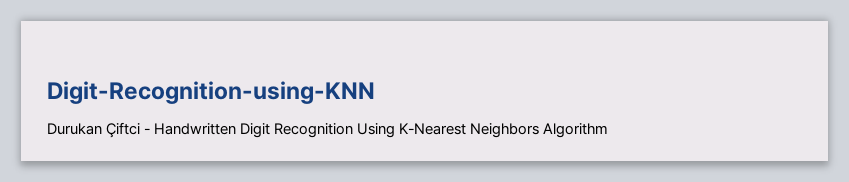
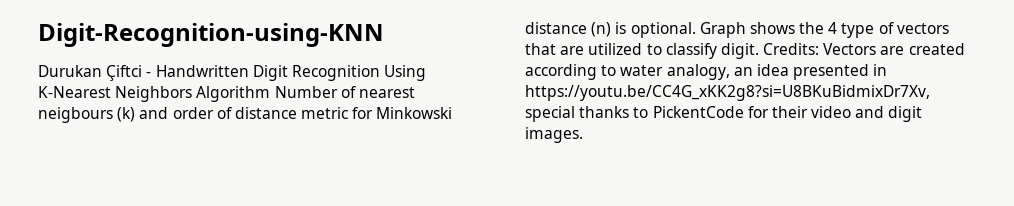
(609, 130) none -> [274,86,415,98] [38,107,453,123] [525,22,949,38] [525,43,965,59] [525,64,888,80] [525,85,930,101] [525,106,923,122] [525,127,583,143] Number of nearest neigbours (k) and order of distance metric for Minkowski distance (n) is optional. Graph shows the 4 type of vectors that are utilized to classify digit. Credits: Vectors are created according to water analogy, an idea presented in https://youtu.be/CC4G_xKK2g8?si=U8BKuBidmixDr7Xv, special thanks to PickentCode for their video and digit images.

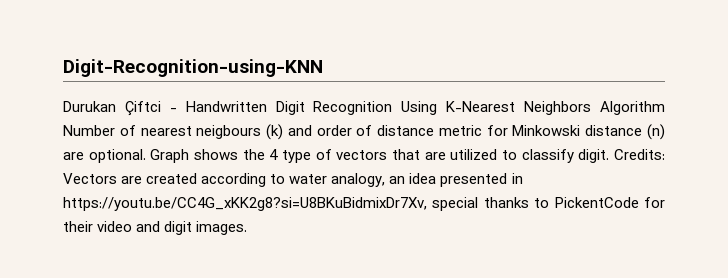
[615,22,627,34] is -> [63,152,84,160] are

